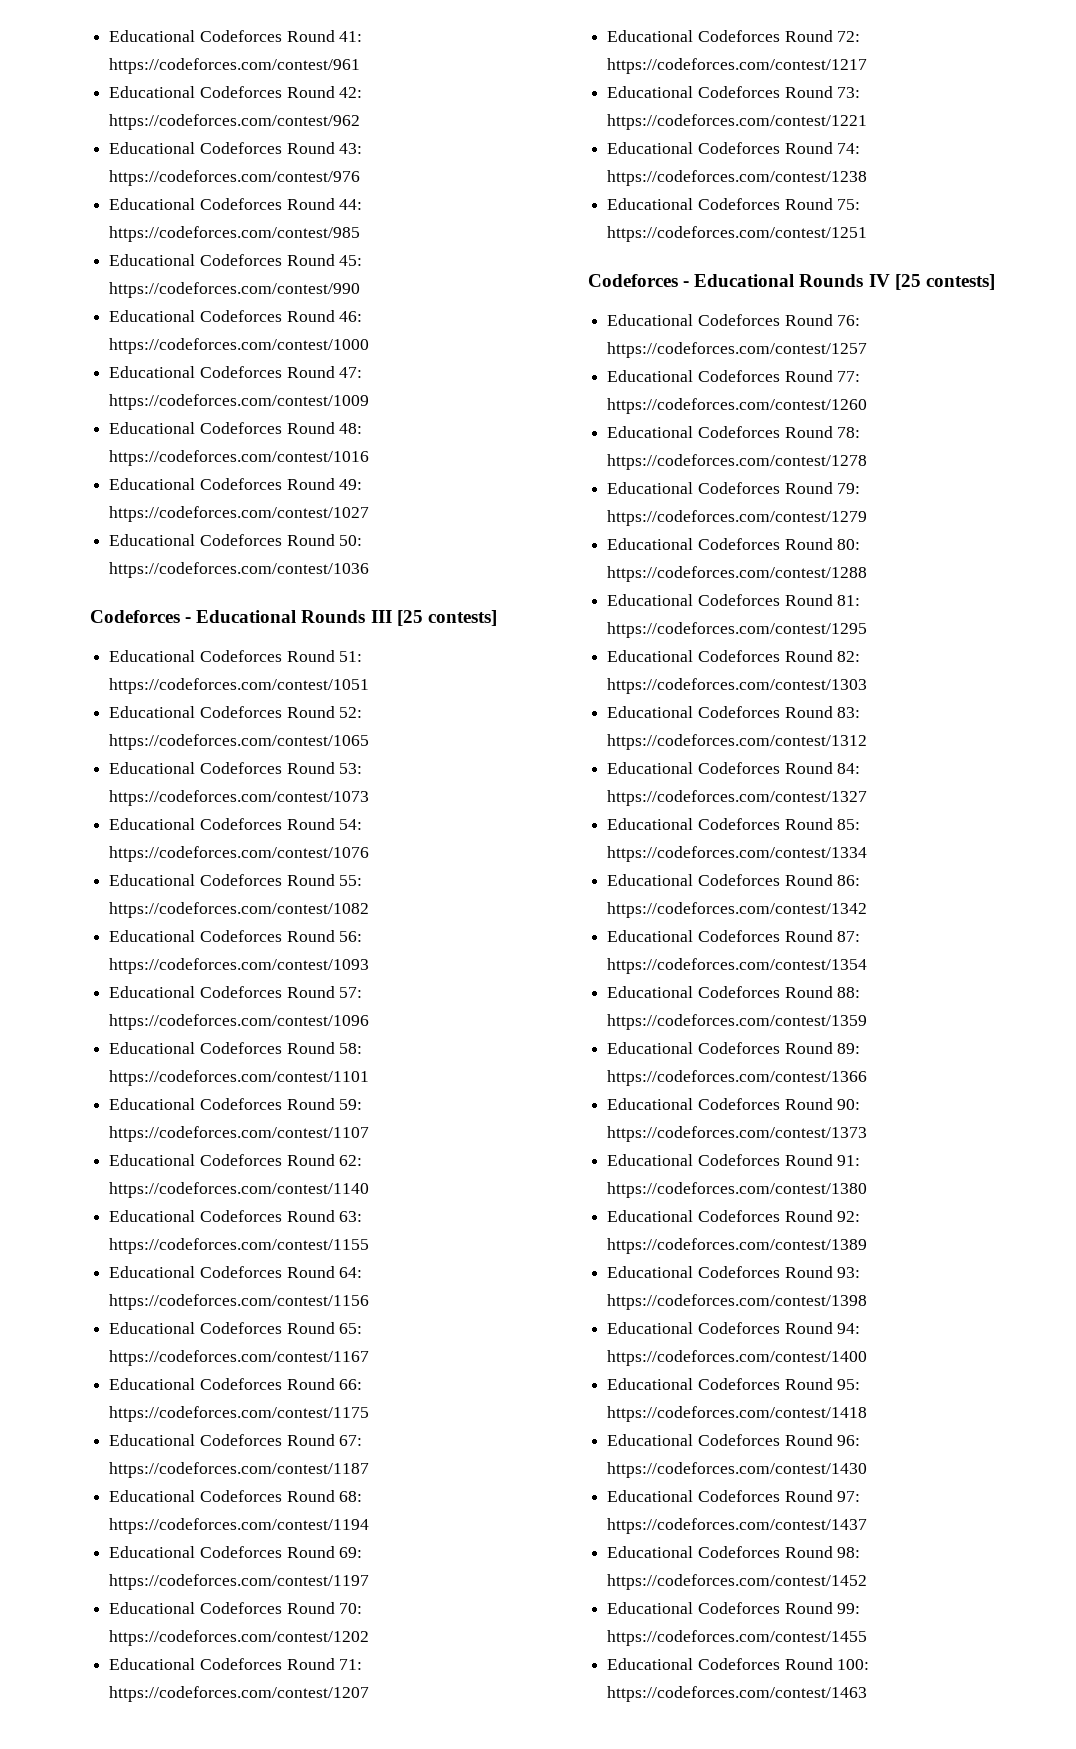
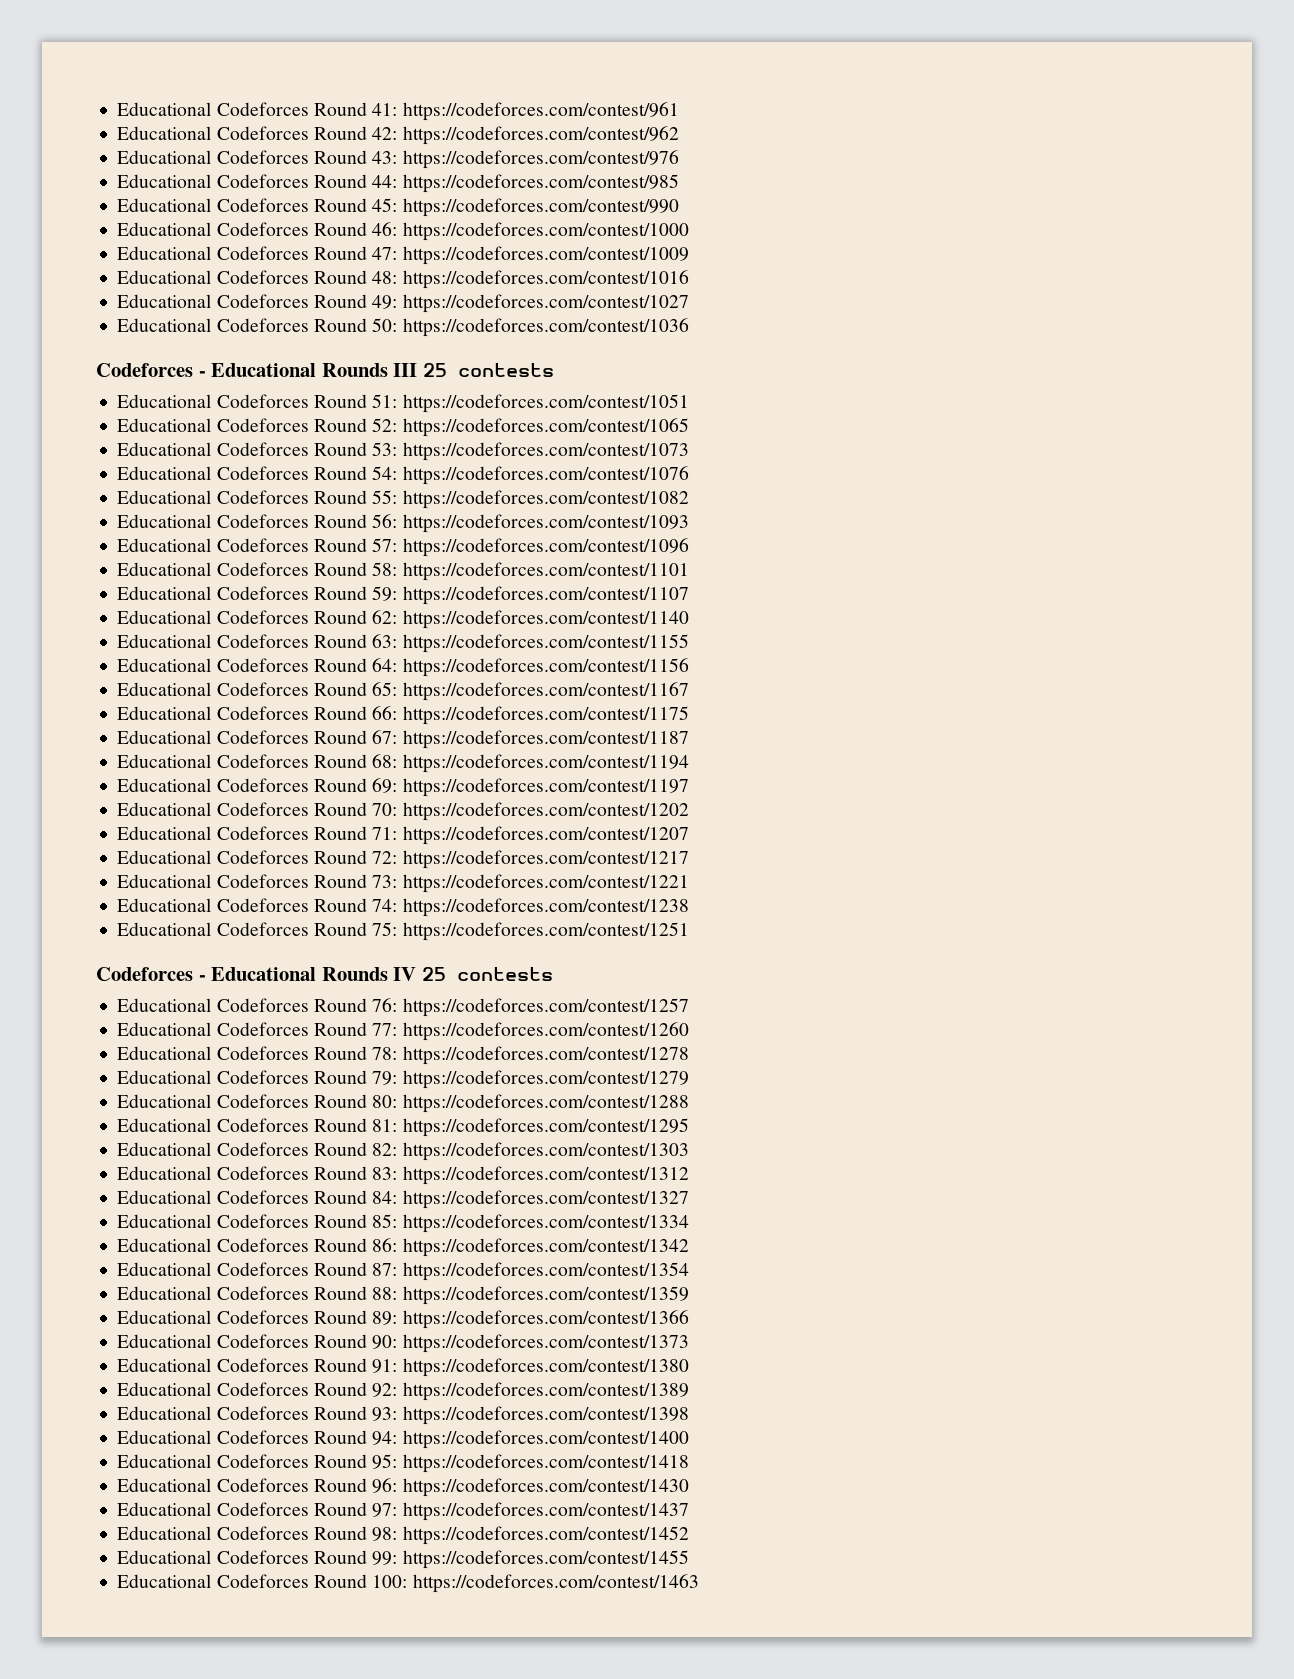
[396,610,497,626] [25 contests] -> [422,363,554,377] 25 contests
[894,274,995,290] [25 contests] -> [421,967,553,981] 25 contests

